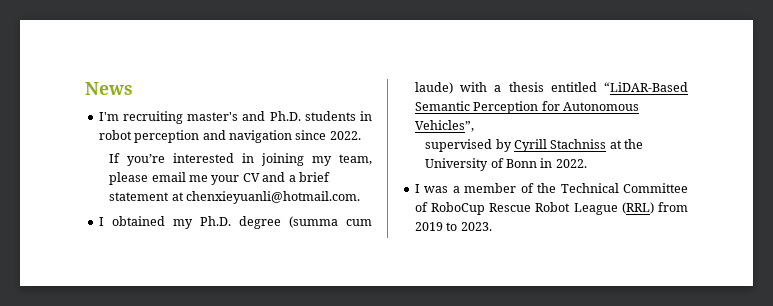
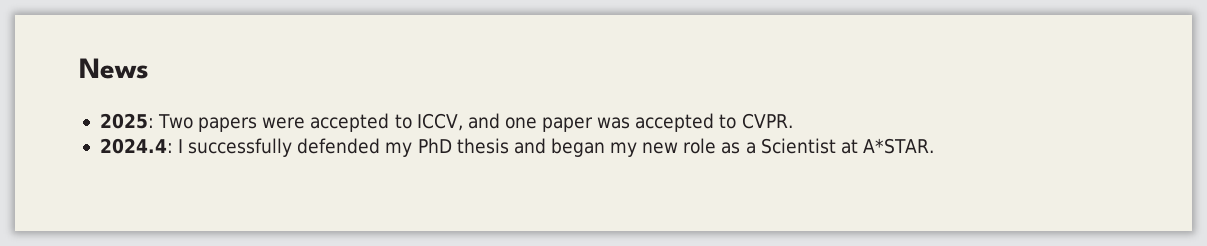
[98,111,373,124] [98,130,361,143] [109,153,372,166] [109,172,330,185] [109,191,361,204] [98,216,372,229] [414,82,688,94] [414,101,639,114] [414,120,474,132] [425,139,644,152] [425,158,587,171] [414,183,688,193] [414,202,688,215] [414,222,492,231] I'm recruiting master's and Ph.D. students in robot perception and navigation since 2022. // If you’re interested in joining my team, please email me your CV and a brief statement at chenxieyuanli@hotmail.com. // I obtained my Ph.D. degree (summa cum laude) with a thesis entitled “LiDAR-Based Semantic Perception for Autonomous Vehicles”, // supervised by Cyrill Stachniss at the University of Bonn in 2022. // I was a member of the Technical Committee of RoboCup Rescue Robot League (RRL) from 2019 to 2023. -> [99,113,793,132] [99,138,934,157] 2025: Two papers were accepted to ICCV, and one paper was accepted to CVPR. // 2024.4: I successfully defended my PhD thesis and began my new role as a Scientist at A*STAR.

